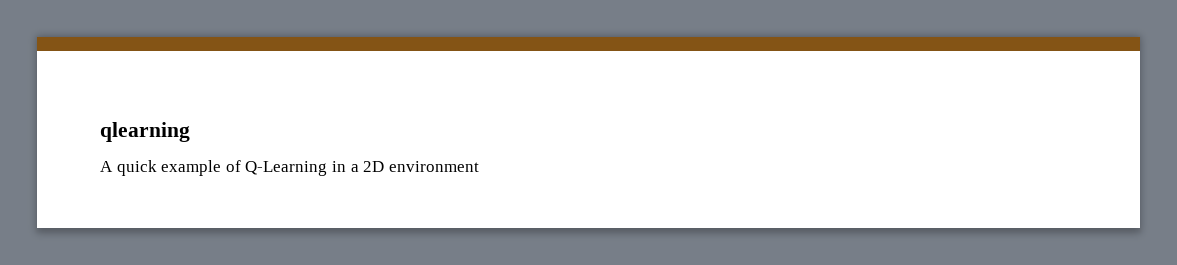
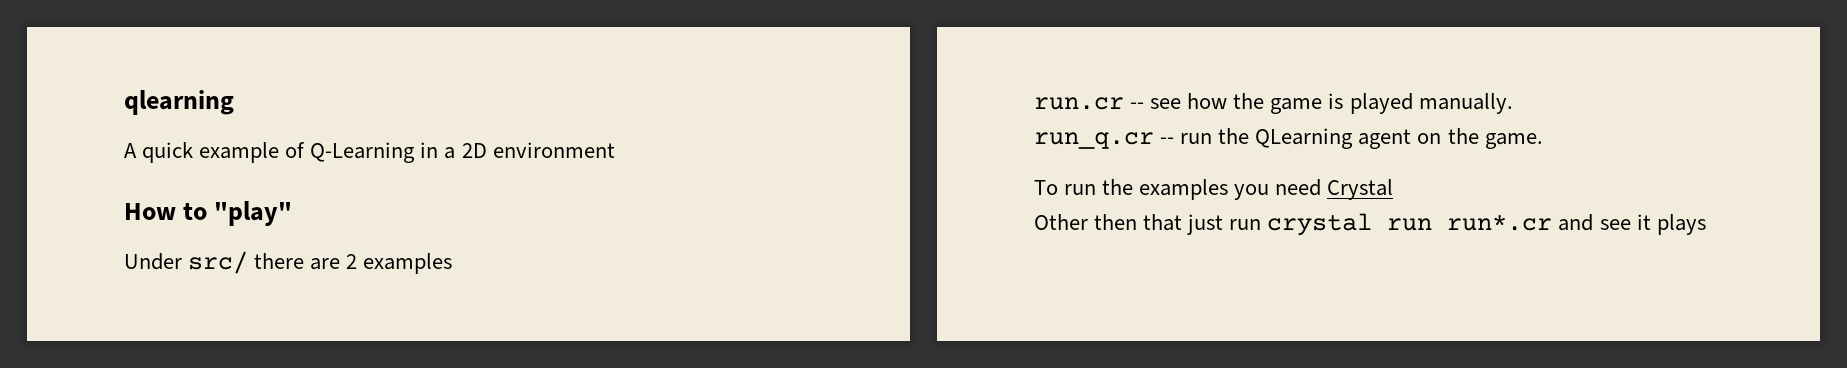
(479, 166) none -> [124,201,293,226] [124,251,453,274] [1034,93,1513,114] [1034,128,1543,149] [1034,179,1394,200] [1034,213,1706,236] // How to "play" // Under src/ there are 2 examples // run.cr -- see how the game is played manually. // run_q.cr -- run the QLearning agent on the game. // To run the examples you need Crystal // Other then that just run crystal run run*.cr and see it plays

